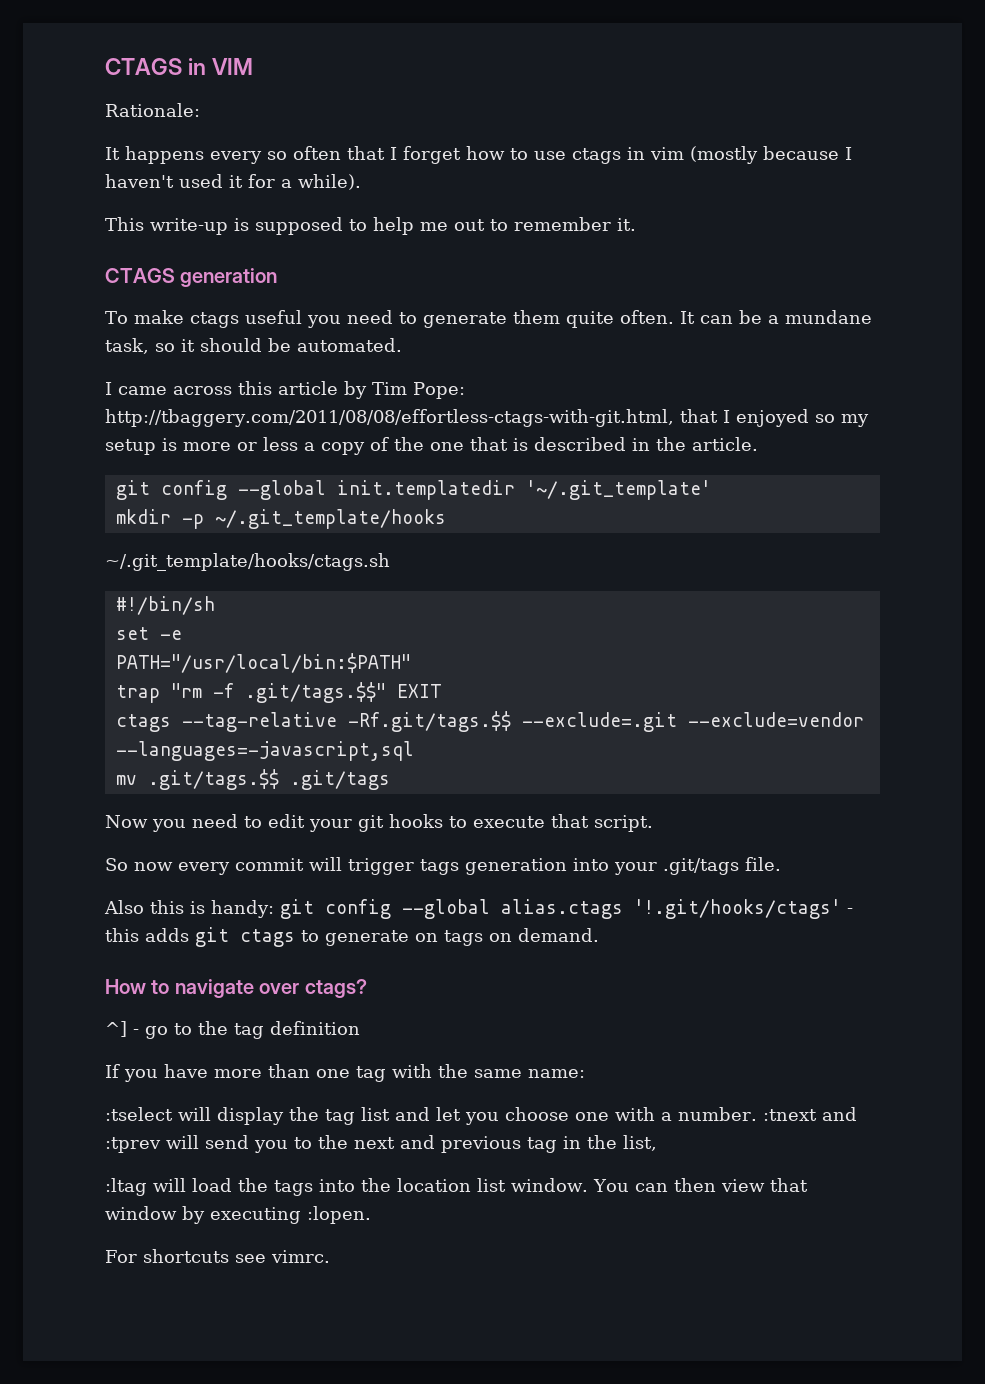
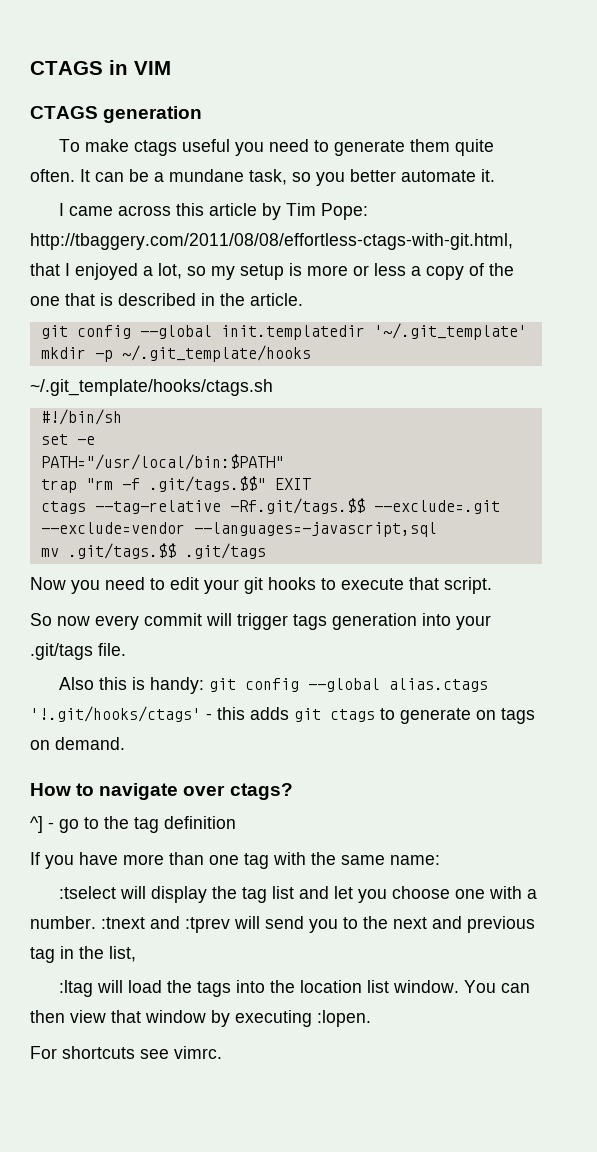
[105,103,200,117] [105,146,852,164] [105,174,361,190] [105,217,636,235] // Rationale: // It happens every so often that I forget how to use ctags in vim (mostly because I haven't used it for a while). // This write-up is supposed to help me out to remember it. -> (171, 68) none
[181,338,402,352] it should be automated. -> [316,169,495,186] you better automate it.
(809, 418) none -> [143,263,182,279] a lot,

